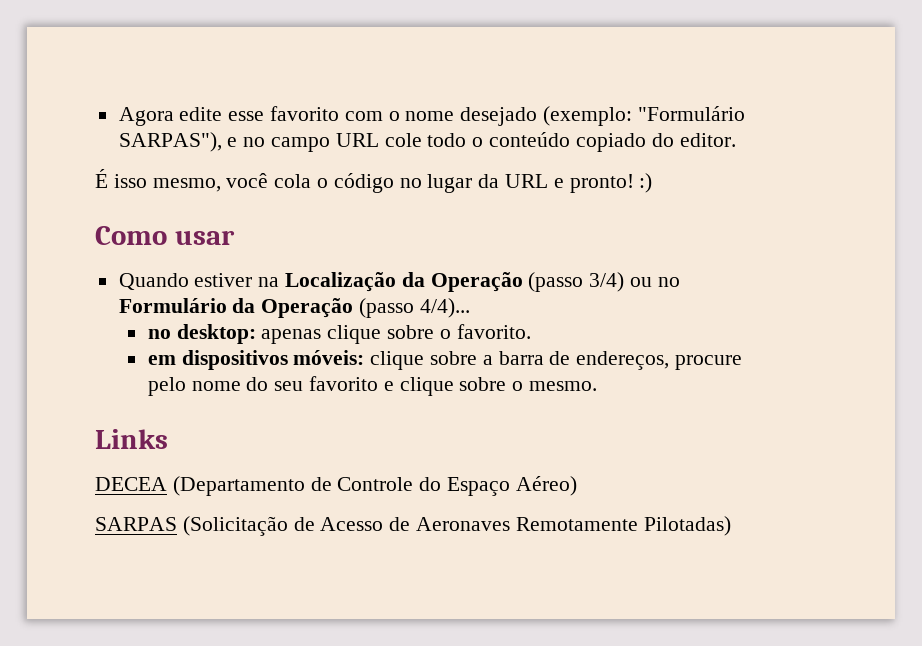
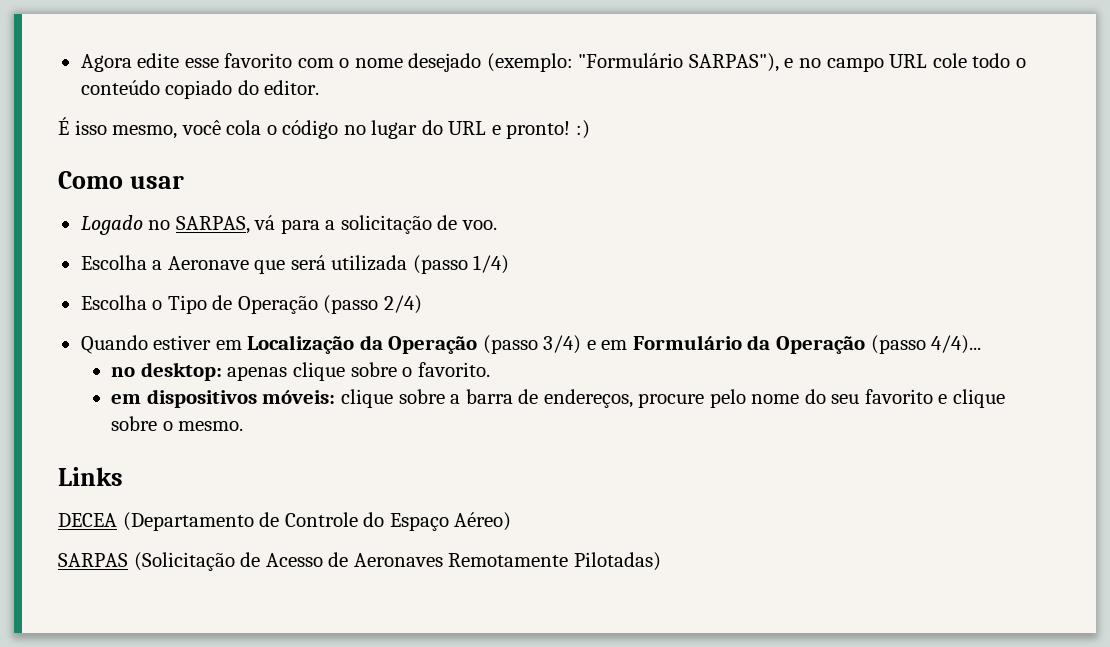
[478,174,500,188] da -> [421,120,443,135] do
(235, 237) none -> [80,215,497,235] [80,255,510,274] [80,295,422,314] // Logado no SARPAS, vá para a solicitação de voo. // Escolha a Aeronave que será utilizada (passo 1/4) // Escolha o Tipo de Operação (passo 2/4)
[258,277,280,287] na -> [215,340,242,350] em
[630,277,680,287] ou no -> [586,340,628,350] e em

